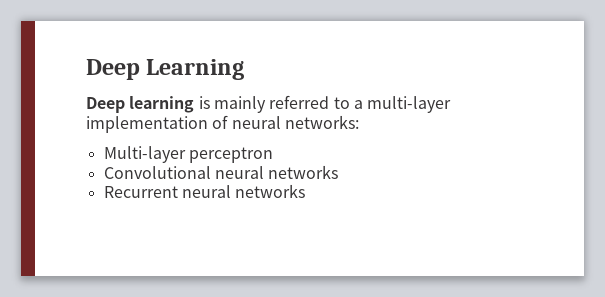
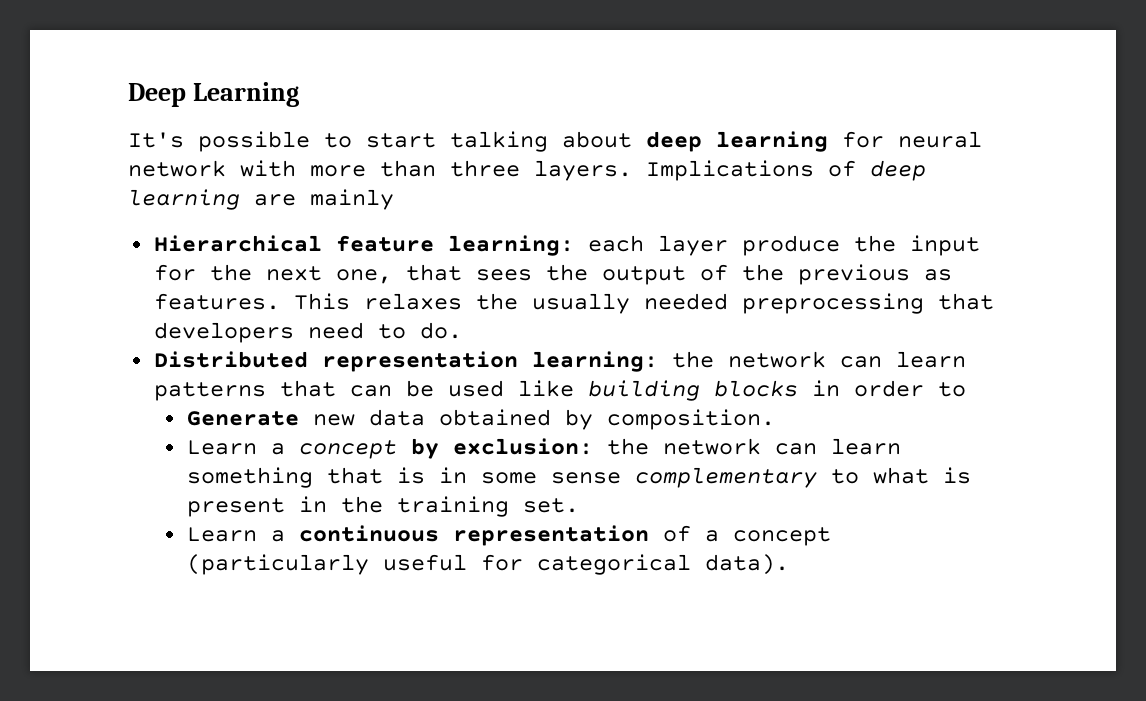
[86,95,452,113] [86,115,359,133] [103,146,273,163] [103,165,339,179] [103,184,306,198] Deep learning is mainly referred to a multi-layer implementation of neural networks: // Multi-layer perceptron // Convolutional neural networks // Recurrent neural networks -> [128,131,982,152] [128,160,926,181] [128,189,394,210] [153,235,980,256] [153,264,952,285] [153,293,994,314] [153,322,462,343] [153,351,966,372] [153,380,966,401] [187,409,776,430] [187,438,902,459] [187,467,972,488] [187,496,580,517] [187,525,832,546] [187,554,790,575] It's possible to start talking about deep learning for neural network with more than three layers. Implications of deep learning are mainly // Hierarchical feature learning: each layer produce the input for the next one, that sees the output of the previous as features. This relaxes the usually needed preprocessing that developers need to do. // Distributed representation learning: the network can learn patterns that can be used like building blocks in order to // Generate new data obtained by composition. // Learn a concept by exclusion: the network can learn something that is in some sense complementary to what is present in the training set. // Learn a continuous representation of a concept (particularly useful for categorical data).

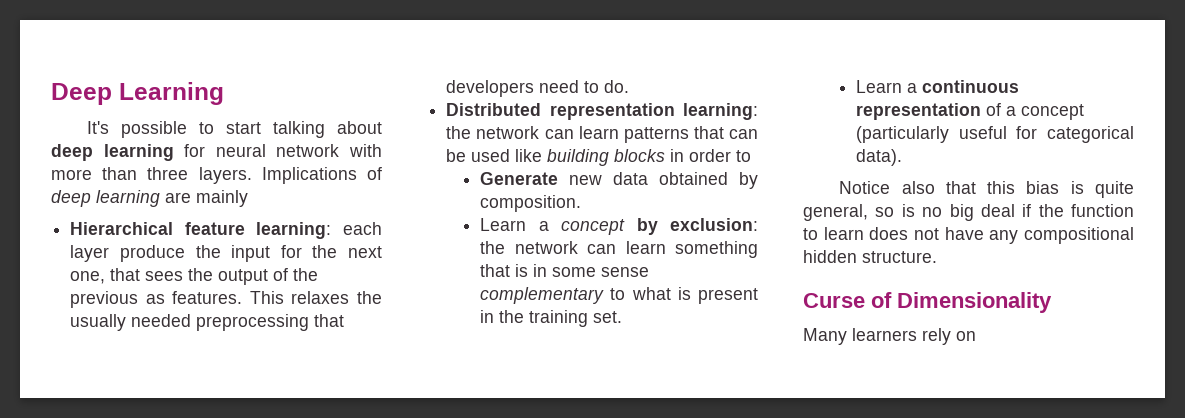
(790, 564) none -> [839,181,1134,198] [803,204,1134,221] [803,227,1134,244] [803,250,937,263] [803,292,1052,313] [803,328,976,345] // Notice also that this bias is quite general, so is no big deal if the function to learn does not have any compositional hidden structure. // Curse of Dimensionality // Many learners rely on

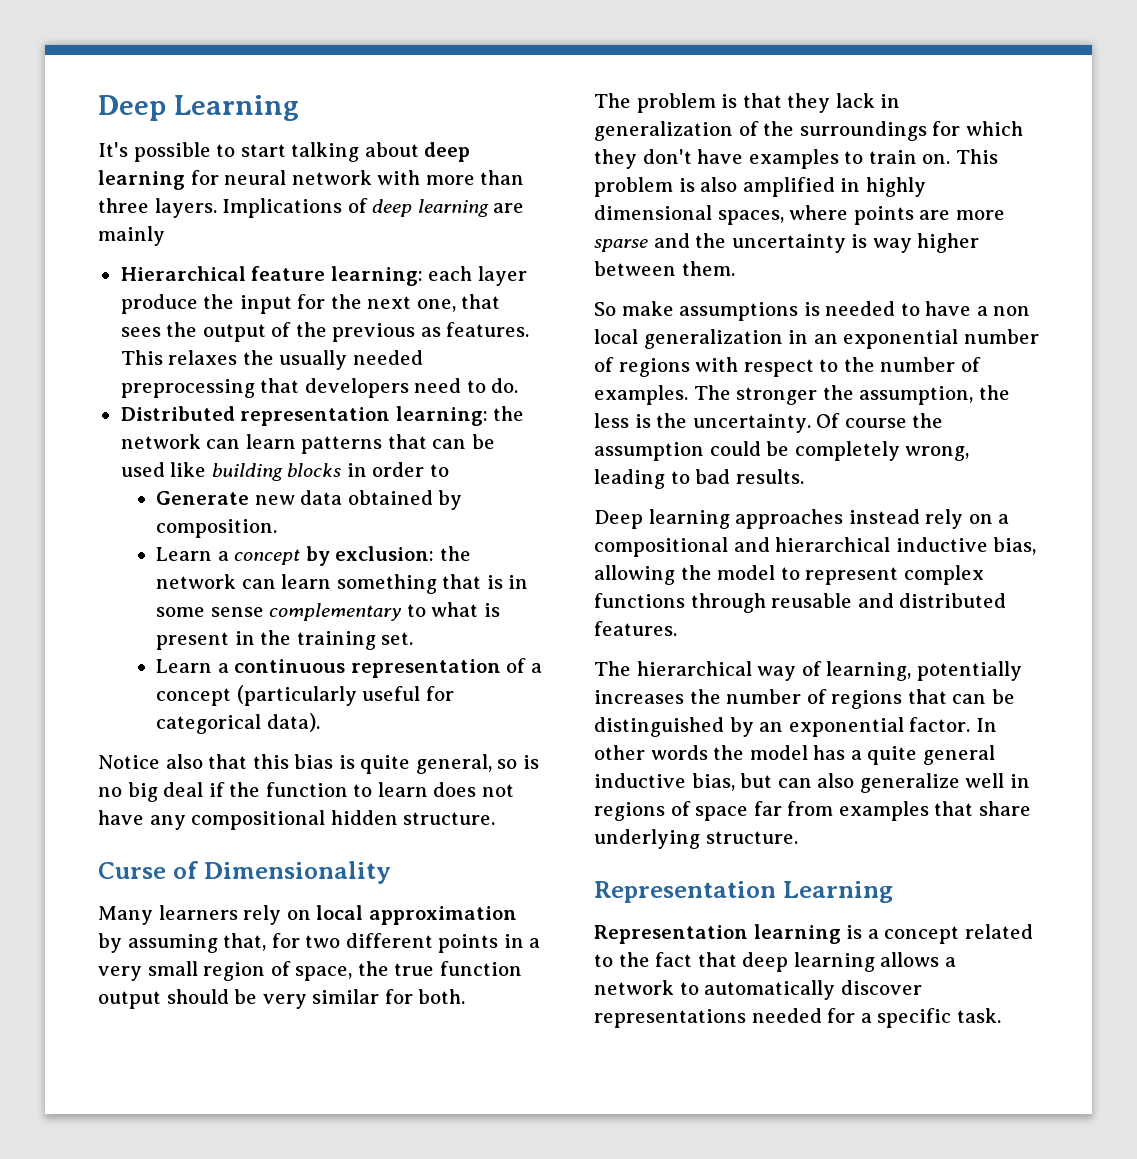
(976, 336) none -> [316,905,517,925] [98,933,541,953] [98,961,522,981] [98,989,466,1009] [594,93,901,113] [594,121,1023,141] [594,149,998,169] [594,177,926,197] [594,205,1005,225] [594,233,980,253] [594,261,735,276] [594,301,1031,321] [594,329,1039,349] [594,357,981,377] [594,385,1010,405] [594,413,944,433] [594,441,970,461] [594,469,804,489] [594,509,1010,529] [594,537,1037,557] [594,565,984,585] [594,593,1007,613] [594,621,677,636] [594,661,1022,681] [594,689,1015,709] [594,717,997,737] [594,745,995,765] [594,773,1030,793] [594,801,1031,821] [594,829,798,849] [594,881,893,903] [594,924,1033,944] [594,952,956,972] [594,980,922,1000] [594,1008,1001,1028] local approximation by assuming that, for two different points in a very small region of space, the true function output should be very similar for both. // The problem is that they lack in generalization of the surroundings for which they don't have examples to train on. This problem is also amplified in highly dimensional spaces, where points are more sparse and the uncertainty is way higher between them. // So make assumptions is needed to have a non local generalization in an exponential number of regions with respect to the number of examples. The stronger the assumption, the less is the uncertainty. Of course the assumption could be completely wrong, leading to bad results. // Deep learning approaches instead rely on a compositional and hierarchical inductive bias, allowing the model to represent complex functions through reusable and distributed features. // The hierarchical way of learning, potentially increases the number of regions that can be distinguished by an exponential factor. In other words the model has a quite general inductive bias, but can also generalize well in regions of space far from examples that share underlying structure. // Representation Learning // Representation learning is a concept related to the fact that deep learning allows a network to automatically discover representations needed for a specific task.

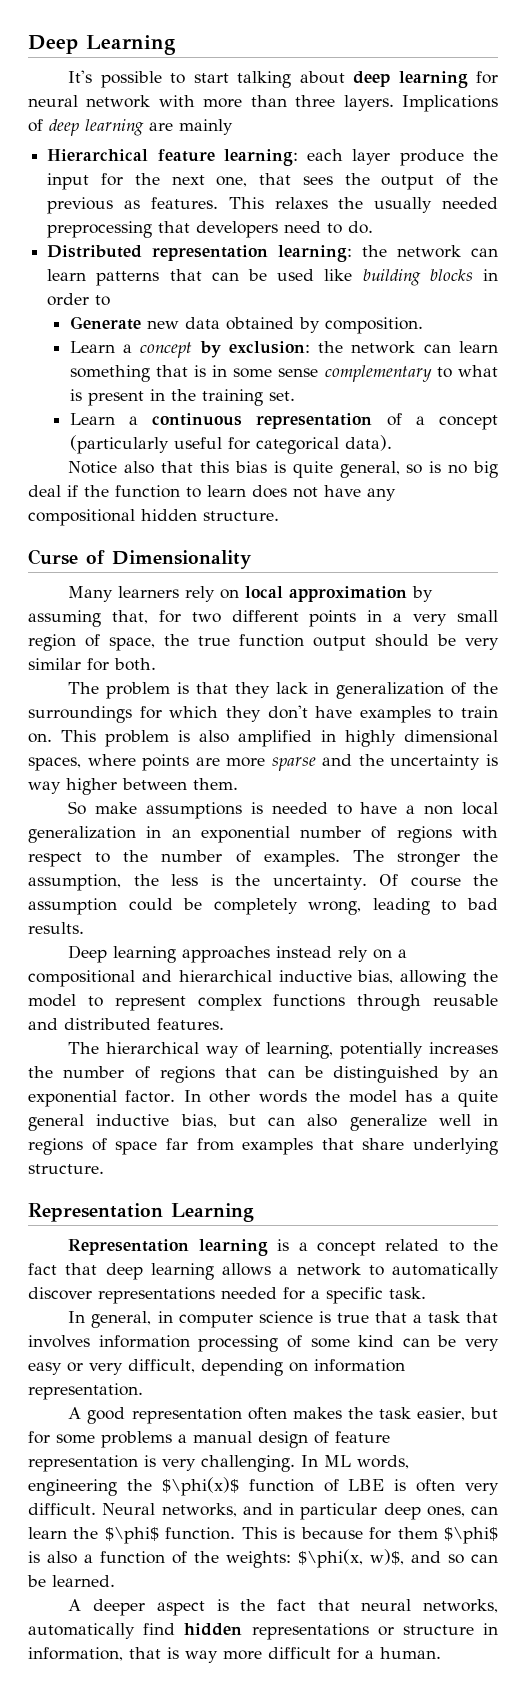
(1001, 1015) none -> [68,1311,499,1328] [28,1335,499,1352] [28,1359,405,1376] [28,1383,143,1400] [68,1407,499,1424] [28,1431,390,1448] [28,1455,409,1472] [28,1477,499,1496] [28,1503,498,1520] [28,1527,499,1544] [28,1549,498,1568] [27,1575,115,1587] [68,1599,499,1616] [28,1623,499,1640] [28,1647,441,1663] // In general, in computer science is true that a task that involves information processing of some kind can be very easy or very difficult, depending on information representation. // A good representation often makes the task easier, but for some problems a manual design of feature representation is very challenging. In ML words, engineering the $\phi(x)$ function of LBE is often very difficult. Neural networks, and in particular deep ones, can learn the $\phi$ function. This is because for them $\phi$ is also a function of the weights: $\phi(x, w)$, and so can be learned. // A deeper aspect is the fact that neural networks, automatically find hidden representations or structure in information, that is way more difficult for a human.

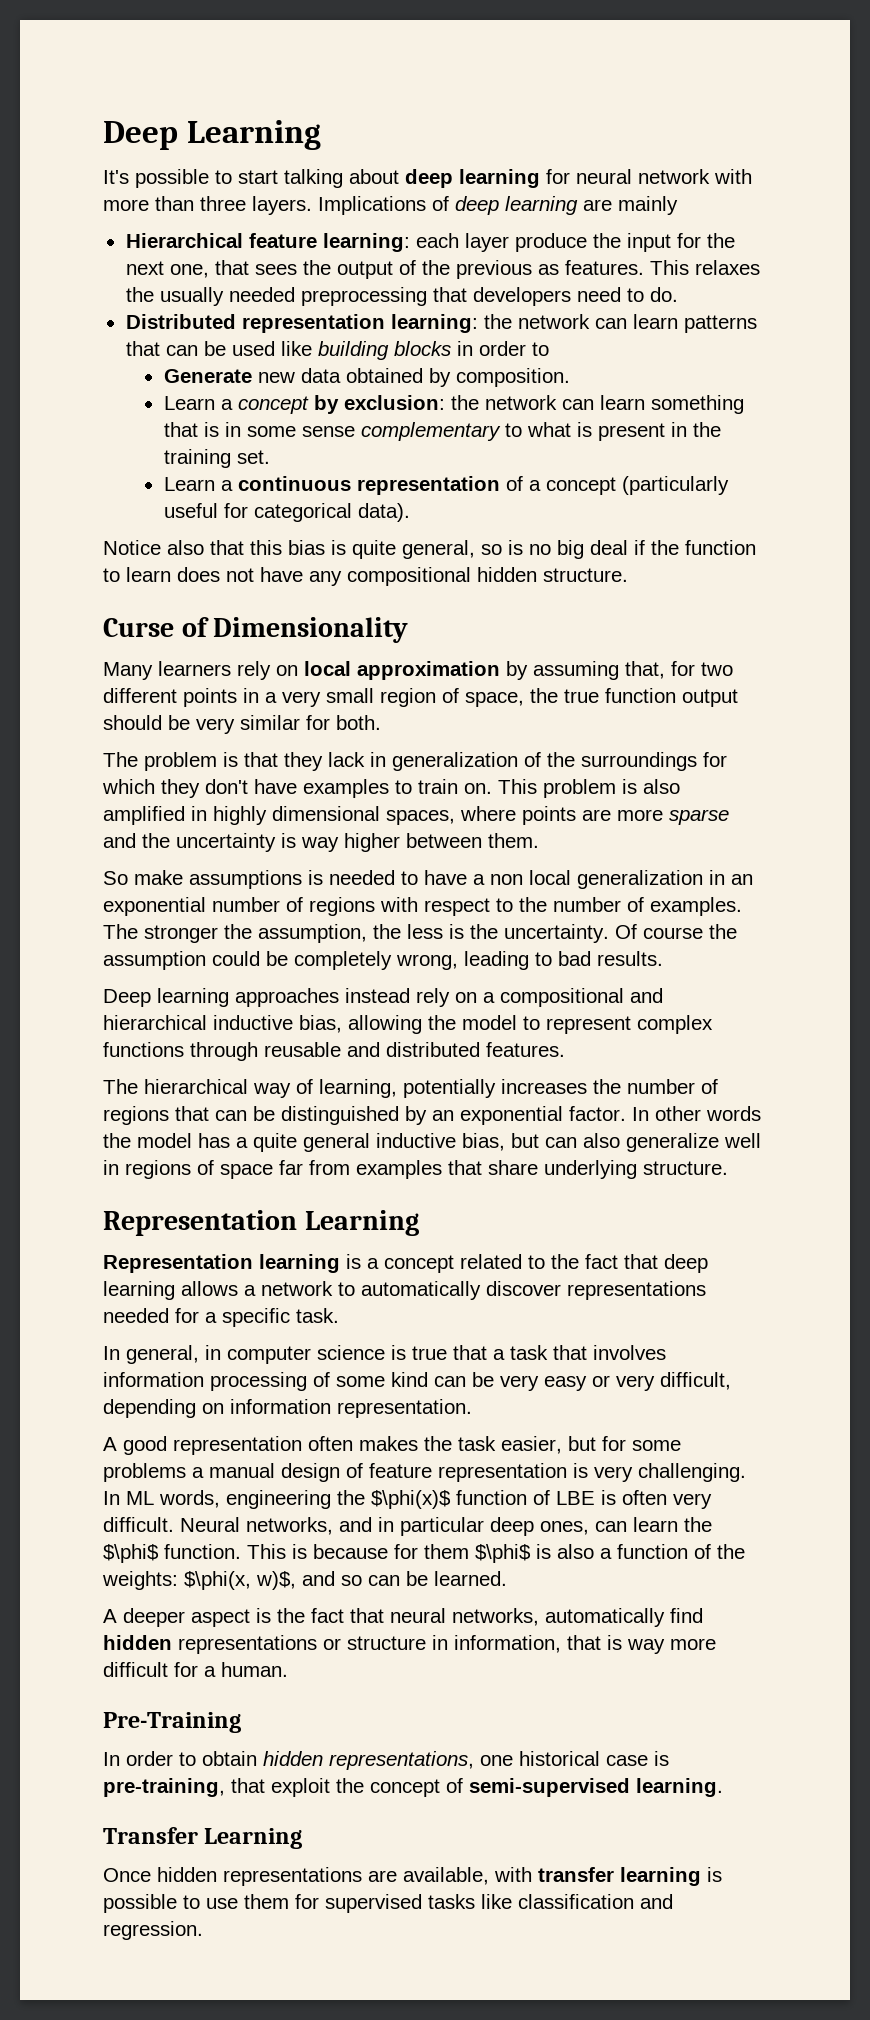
(441, 1653) none -> [103,1712,241,1733] [103,1751,669,1770] [103,1778,723,1797] [103,1827,303,1849] [103,1867,722,1886] [103,1894,673,1913] [103,1921,203,1940] // Pre-Training // In order to obtain hidden representations, one historical case is pre-training, that exploit the concept of semi-supervised learning. // Transfer Learning // Once hidden representations are available, with transfer learning is possible to use them for supervised tasks like classification and regression.

